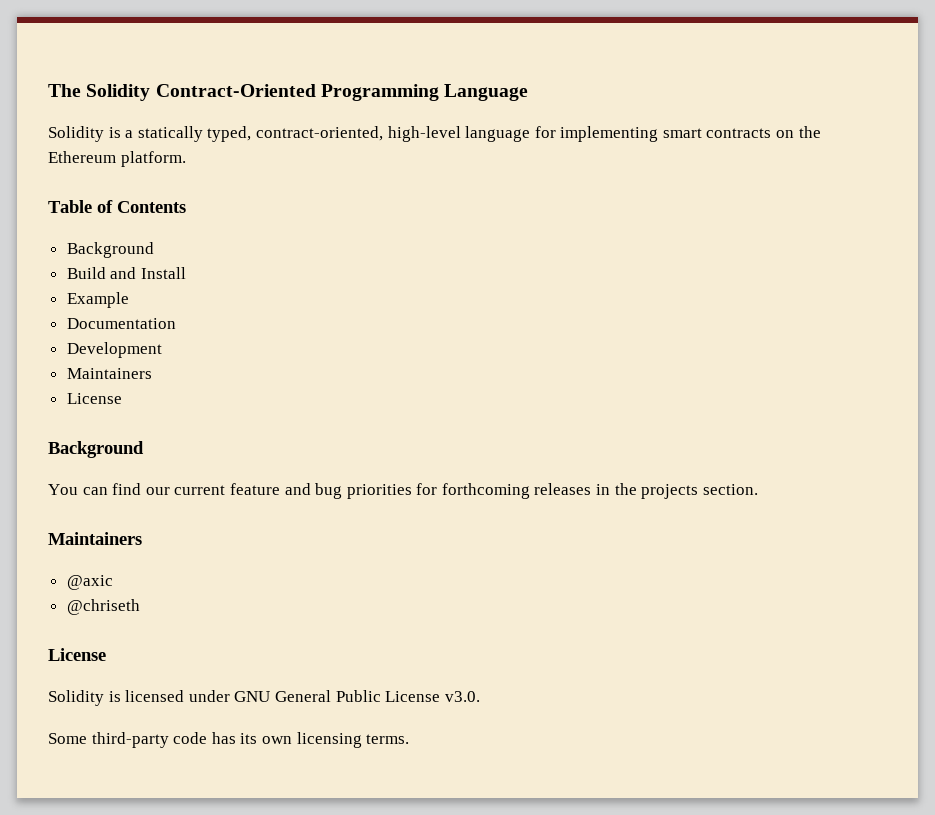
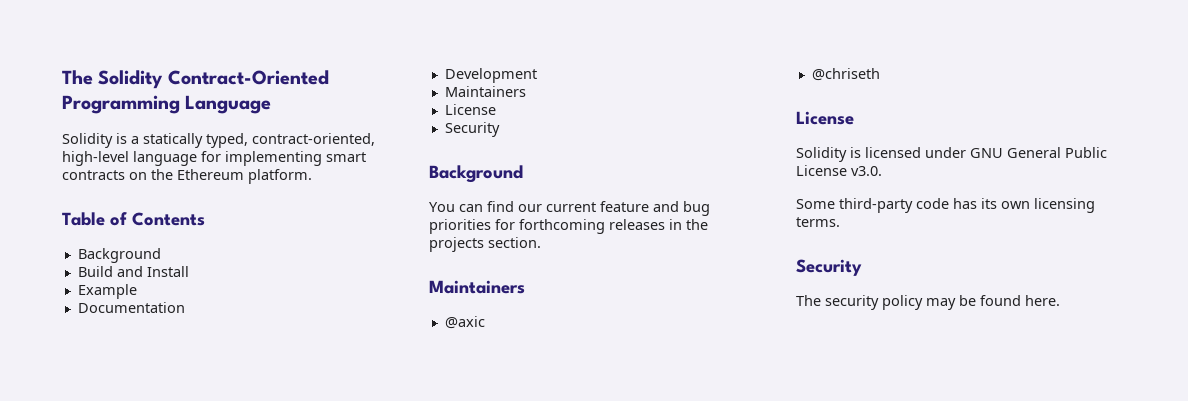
(122, 398) none -> [444,122,500,137] // Security
(410, 739) none -> [796,259,862,276] [796,295,1060,310] // Security // The security policy may be found here.

